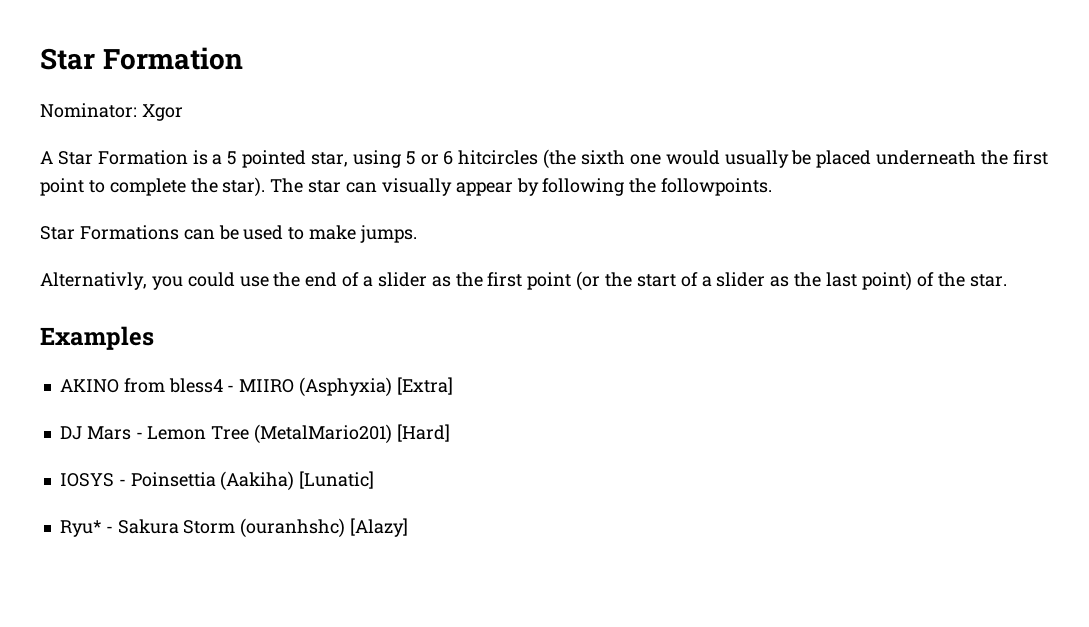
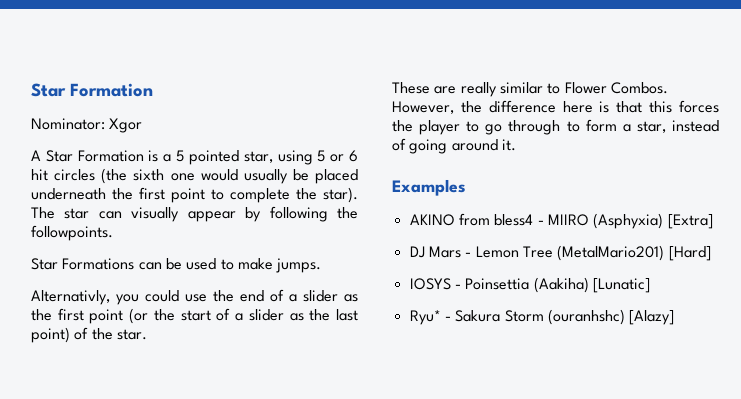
[458,150,539,165] hitcircles -> [31,169,96,181] hit circles
(1007, 280) none -> [392,82,668,97] [392,100,719,114] [392,119,719,135] [392,138,516,154] // These are really similar to Flower Combos. However, the difference here is that this forces the player to go through to form a star, instead of going around it.

